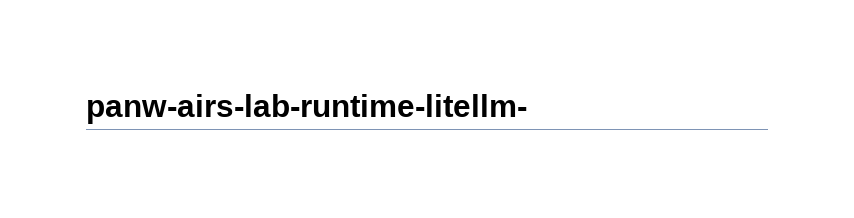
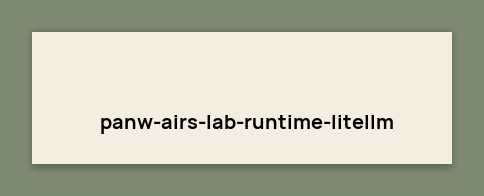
[86,94,527,124] panw-airs-lab-runtime-litellm- -> [100,115,394,134] panw-airs-lab-runtime-litellm

